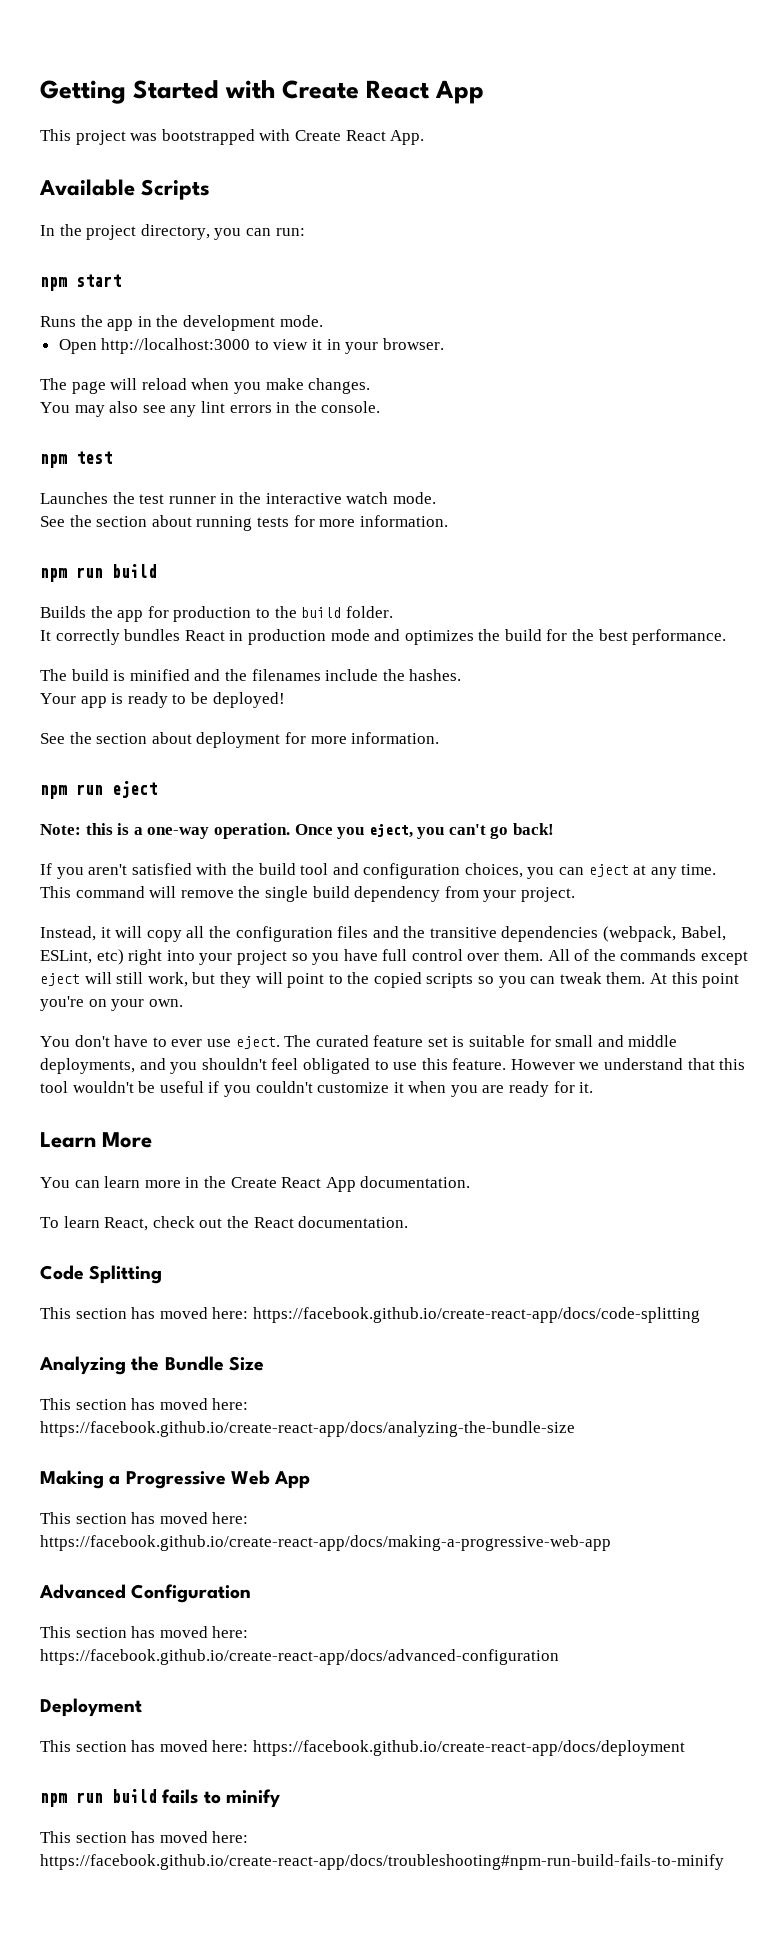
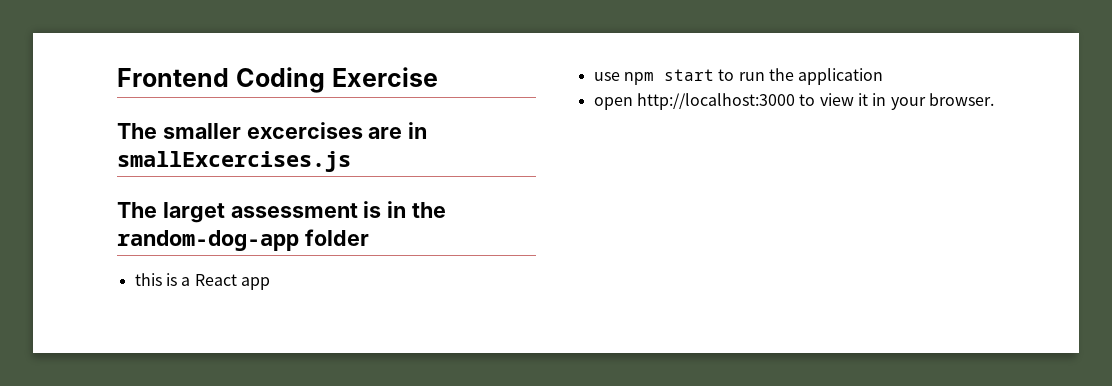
[40,80,485,104] [40,129,425,145] [39,179,211,200] [40,224,305,240] [40,274,121,291] [40,315,323,331] [58,339,97,354] Getting Started with Create React App // This project was bootstrapped with Create React App. // Available Scripts // In the project directory, you can run: // npm start // Runs the app in the development mode. // Open -> [117,67,438,93] [117,122,428,139] [117,151,351,172] [117,201,447,223] [117,229,369,251] [134,273,270,290] [593,68,884,85] [593,97,633,110] Frontend Coding Exercise // The smaller excercises are in smallExcercises.js // The larget assessment is in the random-dog-app folder // this is a React app // use npm start to run the application // open
[40,378,371,394] [40,401,381,417] [40,451,112,468] [40,492,436,504] [40,515,448,531] [40,564,157,582] [40,606,393,622] [40,629,727,645] [40,669,462,681] [40,692,285,708] [40,732,440,748] [40,781,157,799] [40,823,555,839] [40,863,717,879] [40,886,575,902] [40,926,726,942] [40,949,749,965] [40,972,740,988] [40,996,183,1011] [40,1035,678,1049] [40,1058,746,1074] [40,1081,594,1097] [40,1132,153,1148] [40,1176,471,1192] [40,1216,409,1231] [40,1265,163,1284] [40,1307,700,1323] [39,1356,264,1375] [40,1398,249,1410] [40,1421,575,1437] [40,1470,311,1489] [40,1512,249,1524] [40,1535,611,1551] [39,1584,252,1603] [40,1626,249,1638] [40,1649,559,1665] [40,1698,142,1717] [40,1740,685,1756] [40,1789,280,1808] [40,1831,249,1843] [40,1854,724,1870] // The page will reload when you make changes. // You may also see any lint errors in the console. // npm test // Launches the test runner in the interactive watch mode. // See the section about running tests for more information. // npm run build // Builds the app for production to the build folder. // It correctly bundles React in production mode and optimizes the build for the best performance. // The build is minified and the filenames include the hashes. // Your app is ready to be deployed! // See the section about deployment for more information. // npm run eject // Note: this is a one-way operation. Once you eject, you can't go back! // If you aren't satisfied with the build tool and configuration choices, you can eject at any time. This command will remove the single build dependency from your project. // Instead, it will copy all the configuration files and the transitive dependencies (webpack, Babel, ESLint, etc) right into your project so you have full control over them. All of the commands except eject will still work, but they will point to the copied scripts so you can tweak them. At this point you're on your own. // You don't have to ever use eject. The curated feature set is suitable for small and middle deployments, and you shouldn't feel obligated to use this feature. However we understand that this tool wouldn't be useful if you couldn't customize it when you are ready for it. // Learn More // You can learn more in the Create React App documentation. // To learn React, check out the React documentation. // Code Splitting // This section has moved here: https://facebook.github.io/create-react-app/docs/code-splitting // Analyzing the Bundle Size // This section has moved here: https://facebook.github.io/create-react-app/docs/analyzing-the-bundle-size // Making a Progressive Web App // This section has moved here: https://facebook.github.io/create-react-app/docs/making-a-progressive-web-app // Advanced Configuration // This section has moved here: https://facebook.github.io/create-react-app/docs/advanced-configuration // Deployment // This section has moved here: https://facebook.github.io/create-react-app/docs/deployment // npm run build fails to minify // This section has moved here: https://facebook.github.io/create-react-app/docs/troubleshooting#npm-run-build-fails-to-minify -> (994, 99) none

